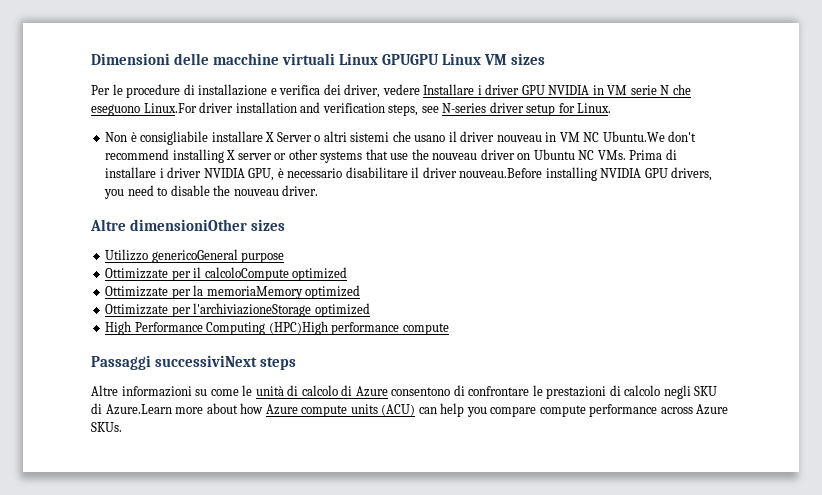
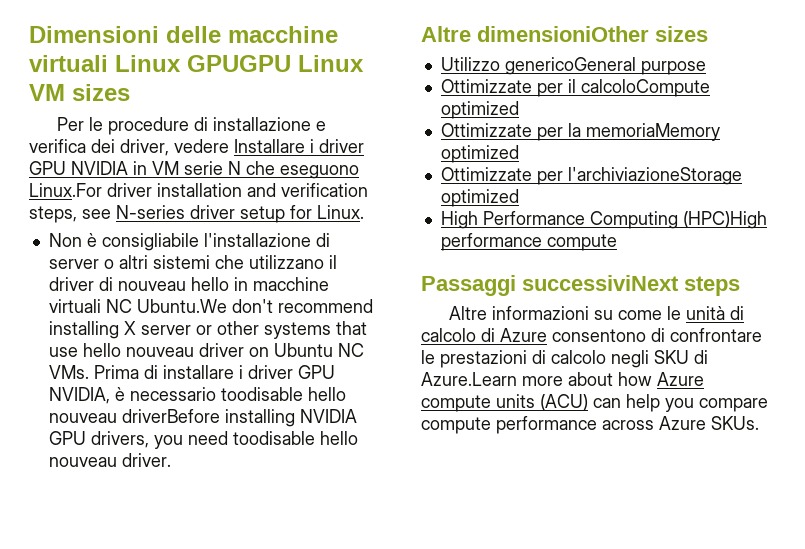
[211,131,312,142] installare X Server -> [203,233,330,247] [48,259,99,269] l'installazione di server
[414,131,580,142] usano il driver nouveau in VM -> [248,255,337,269] [48,277,329,291] [48,299,101,313] utilizzano il driver di nouveau hello in macchine virtuali
[411,149,429,160] the -> [82,343,121,357] hello
[203,167,543,181] NVIDIA GPU, è necessario disabilitare il driver nouveau.Before -> [297,365,335,379] [48,387,346,404] [48,409,220,423] GPU NVIDIA, è necessario toodisable hello nouveau driverBefore
[157,185,231,196] to disable the -> [232,431,358,445] toodisable hello

